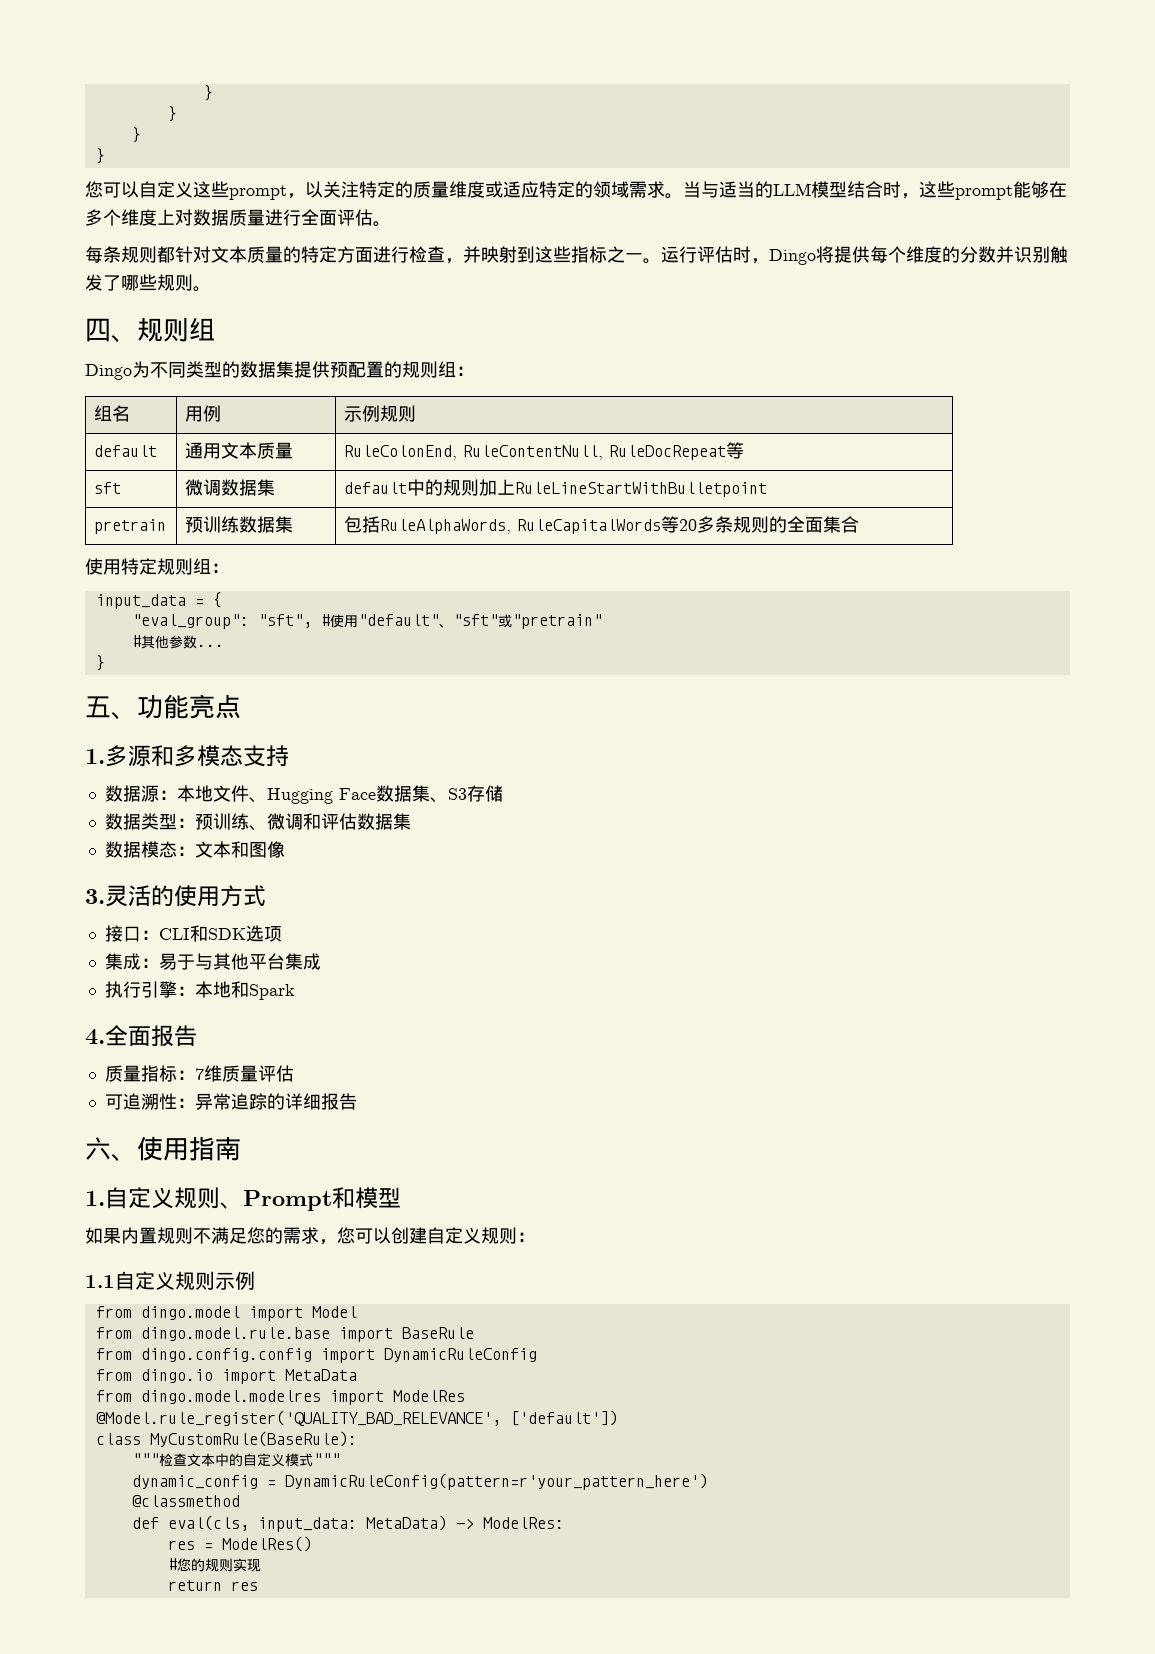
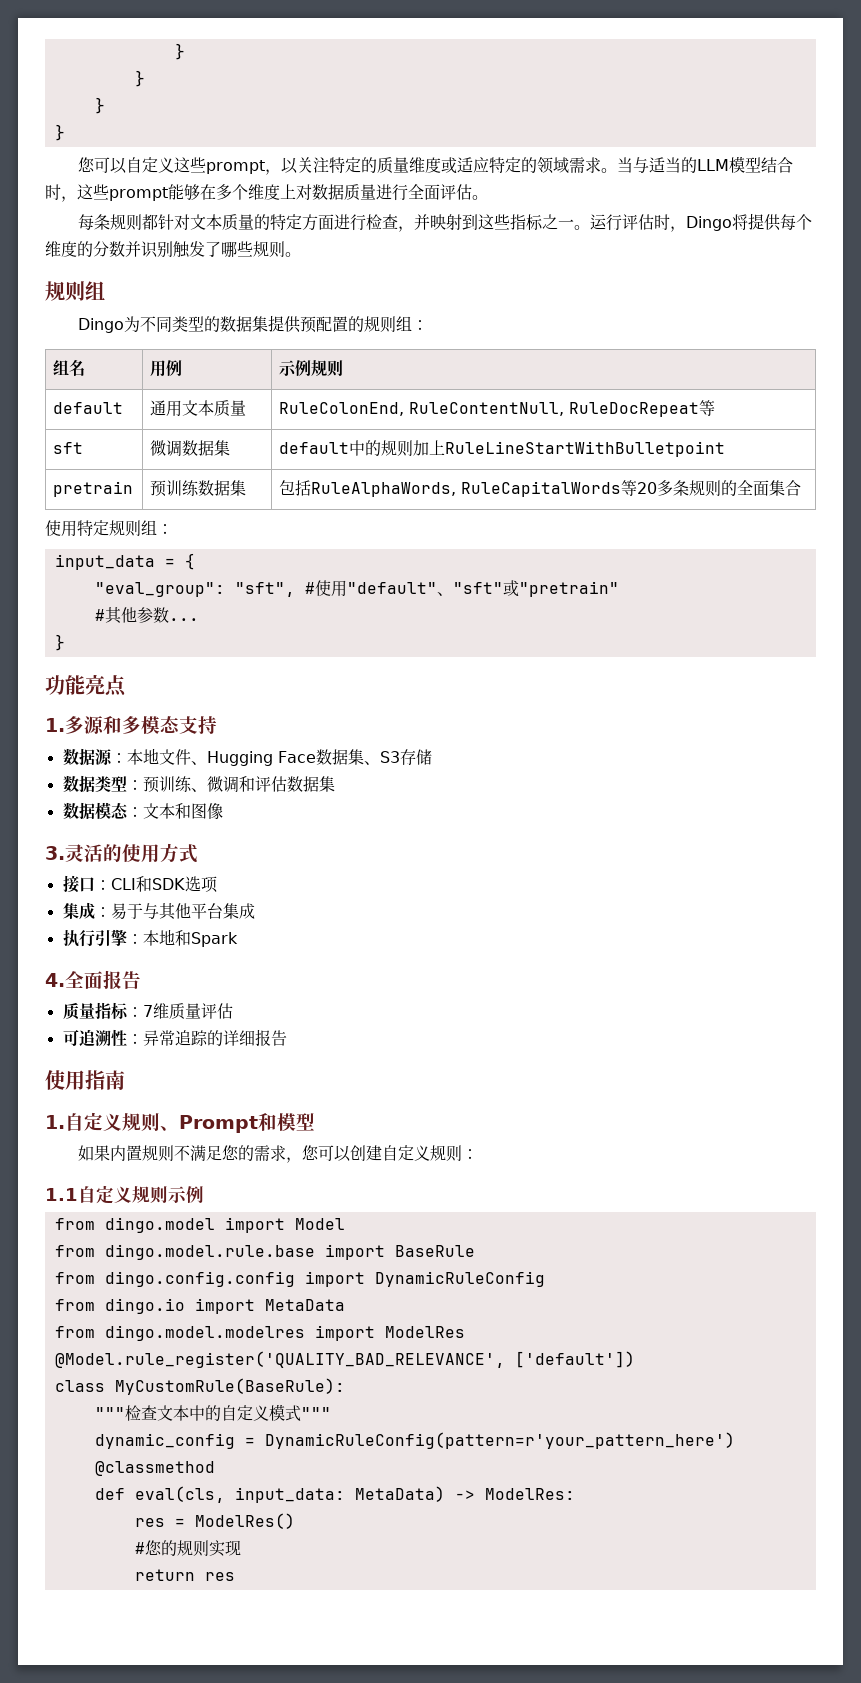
[85,318,137,343] 四、 -> (301, 254) none
[85,696,137,720] 五、 -> (65, 642) none
[85,1137,137,1162] 六、 -> (287, 1038) none

